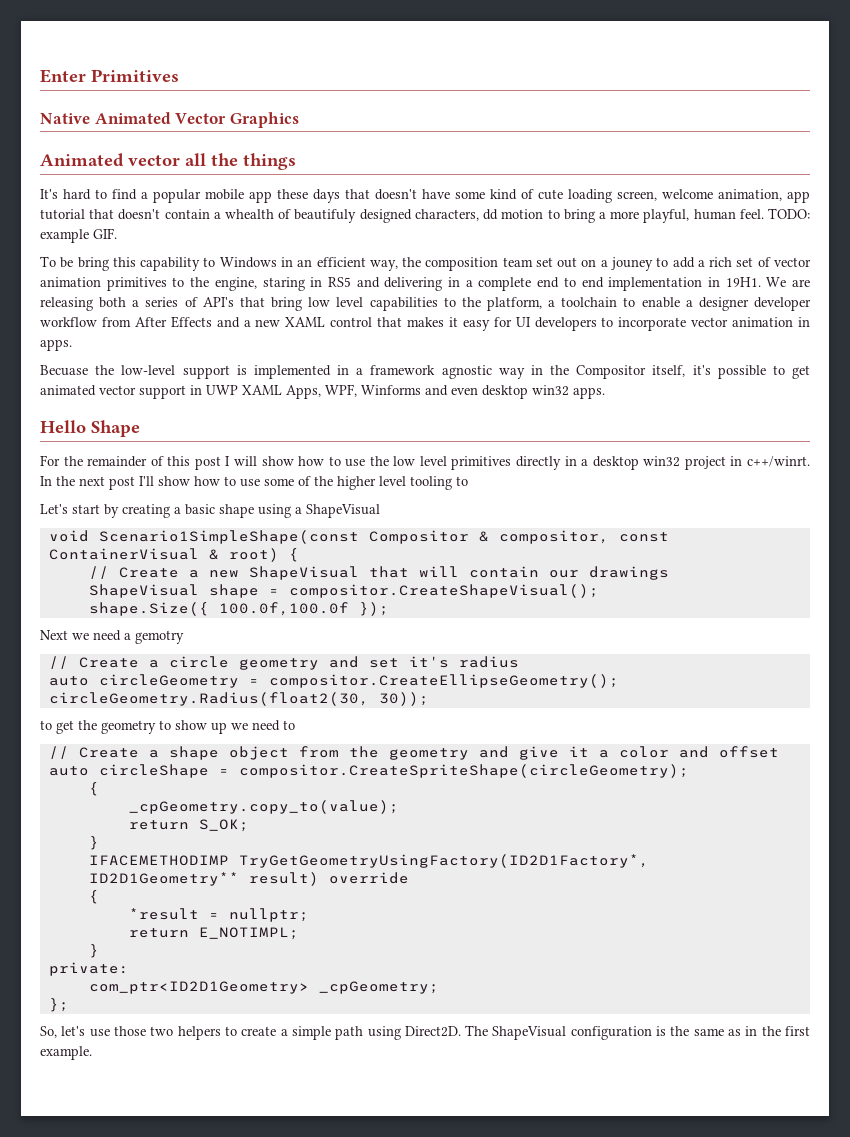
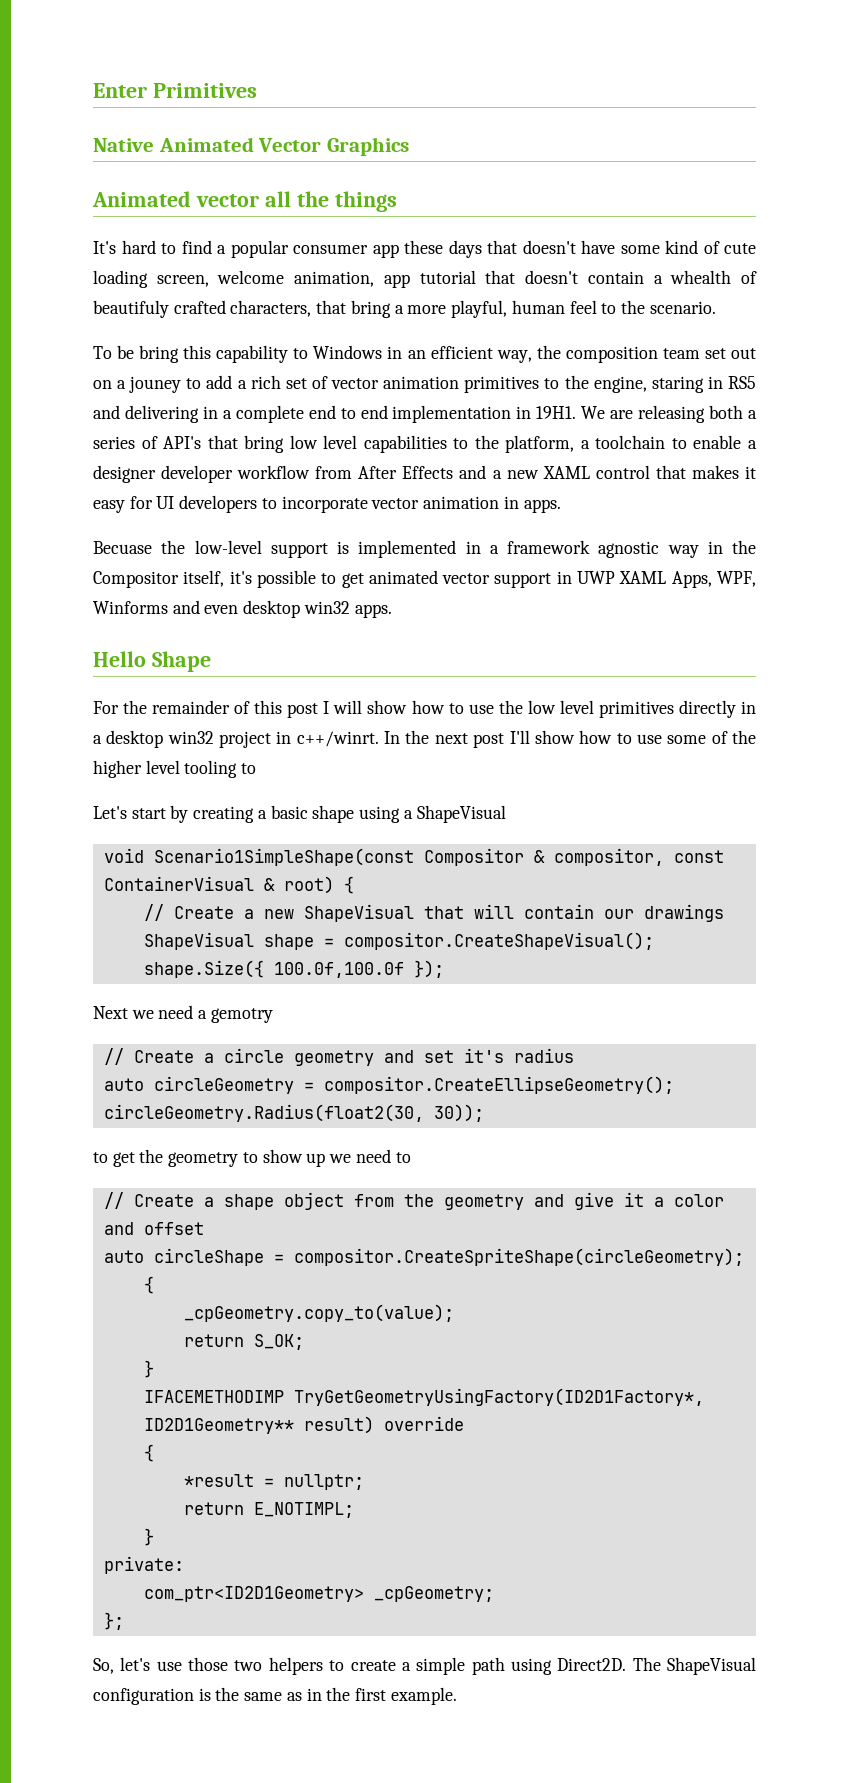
[205,189,244,200] mobile -> [293,244,368,254] consumer
[359,209,560,223] designed characters, dd motion to -> [173,300,347,317] crafted characters, that
[739,208,811,219] [40,228,117,243] feel. TODO: example GIF. -> [569,300,716,314] feel to the scenario.

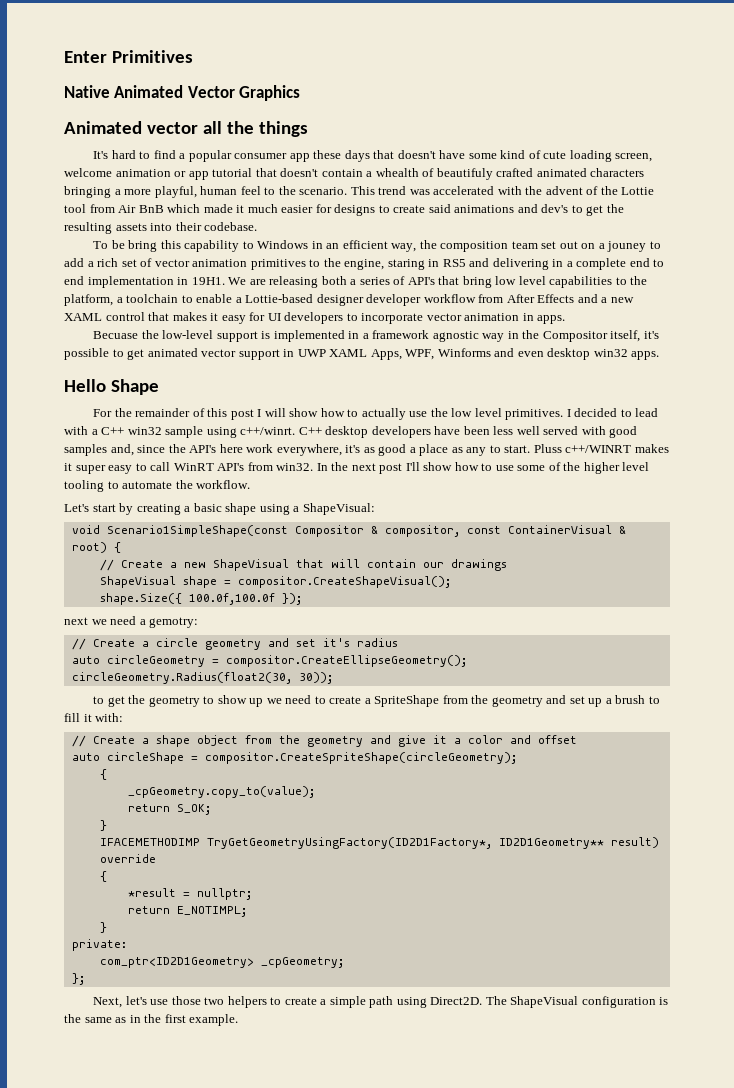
[294,271,375,287] animation, -> [115,169,187,177] animation or
[230,300,391,318] characters, that bring -> [536,168,645,177] [64,186,111,198] animated characters bringing
(716, 307) none -> [350,186,655,195] [64,204,624,216] [64,222,258,234] This trend was accelerated with the advent of the Lottie tool from Air BnB which made it much easier for designs to create said animations and dev's to get the resulting assets into their codebase.
(757, 444) none -> [245,294,314,303] Lottie-based
(464, 708) none -> [361,408,406,420] actually
[598,700,756,718] [93,730,379,748] primitives directly in a desktop win32 project in c++/winrt. -> [505,408,659,420] [64,426,638,438] [64,444,669,456] [64,462,314,474] primitives. I decided to lead with a C++ win32 sample using c++/winrt. C++ desktop developers have been less well served with good samples and, since the API's here work everywhere, it's as good a place as any to start. Pluss c++/WINRT makes it super easy to call WinRT API's from win32.
(257, 768) none -> [122,480,251,489] automate the workflow.
[416,805,506,823] ShapeVisual -> [302,503,375,515] ShapeVisual:
[93,1006,128,1019] Next -> [64,617,88,625] next
[210,1008,273,1023] gemotry -> [149,617,199,628] gemotry:
(411, 1157) none -> [329,695,660,707] [64,713,124,722] create a SpriteShape from the geometry and set up a brush to fill it with:
[93,1658,114,1674] So, -> [93,997,123,1008] Next,

